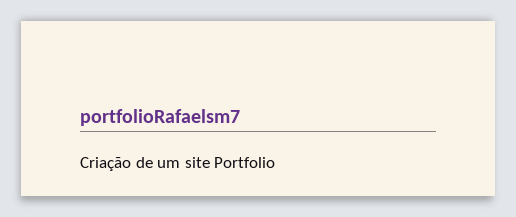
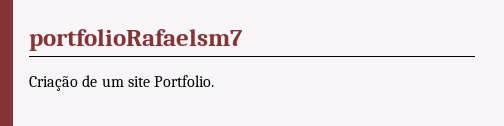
[214,157,276,168] Portfolio -> [154,75,215,87] Portfolio.

